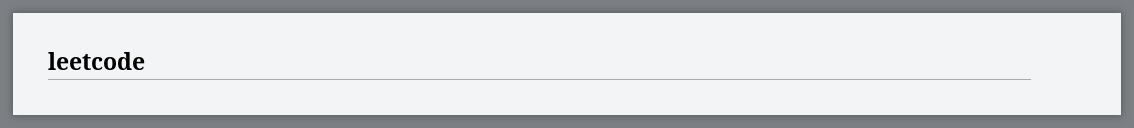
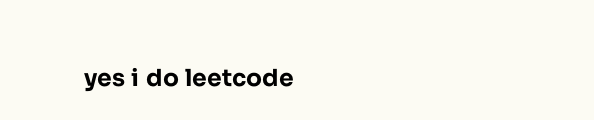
(48, 61) none -> [84,67,179,92] yes i do

